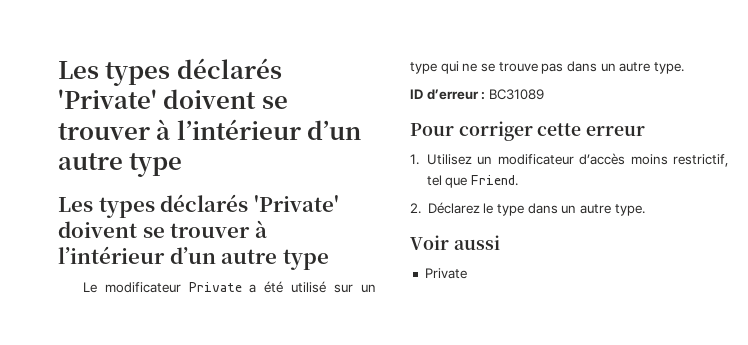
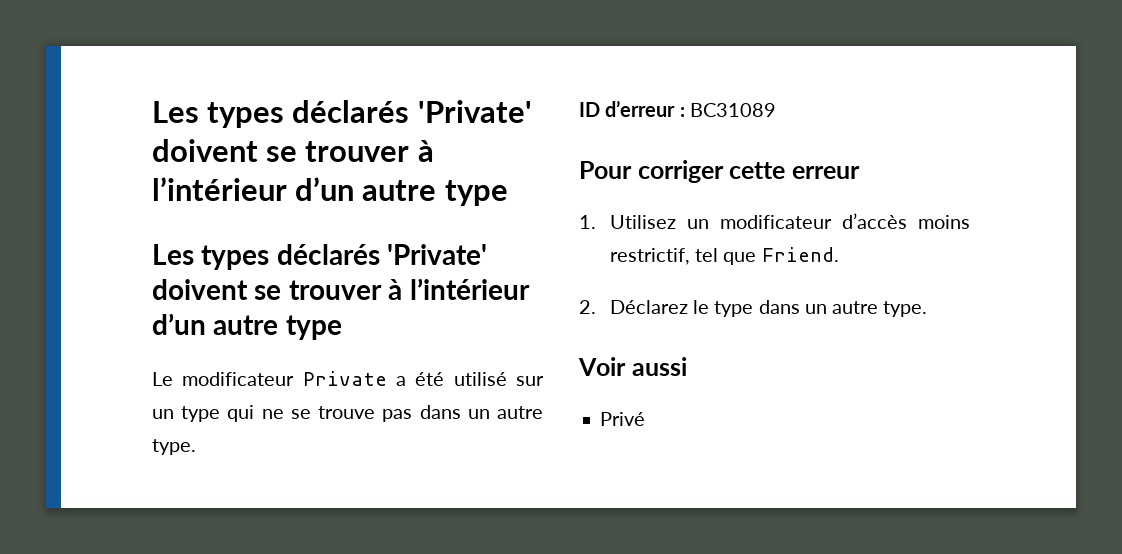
[424,268,467,279] Private -> [600,412,646,426] Privé

